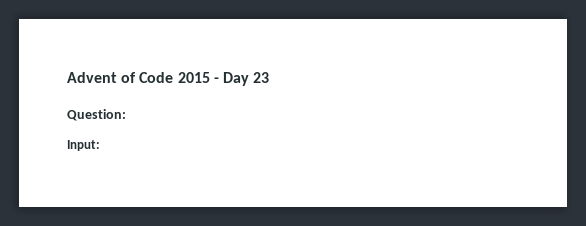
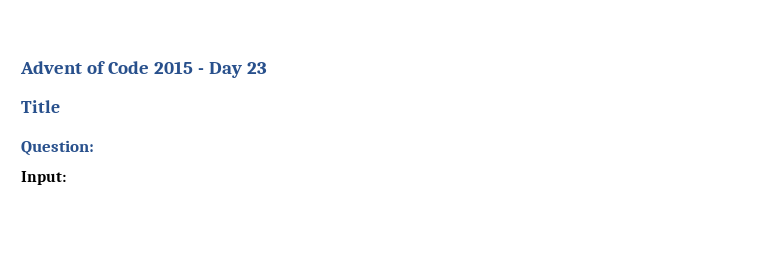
(270, 77) none -> [21,100,60,113] // Title

